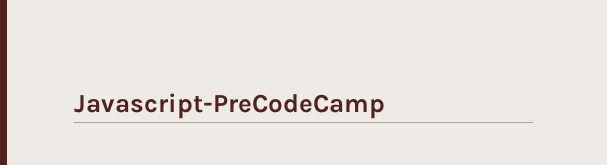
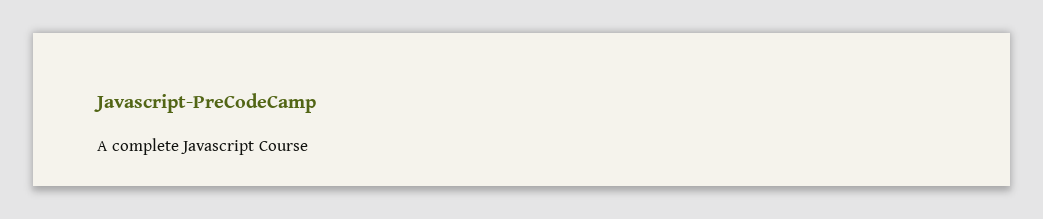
(385, 106) none -> [97,138,308,155] // A complete Javascript Course

